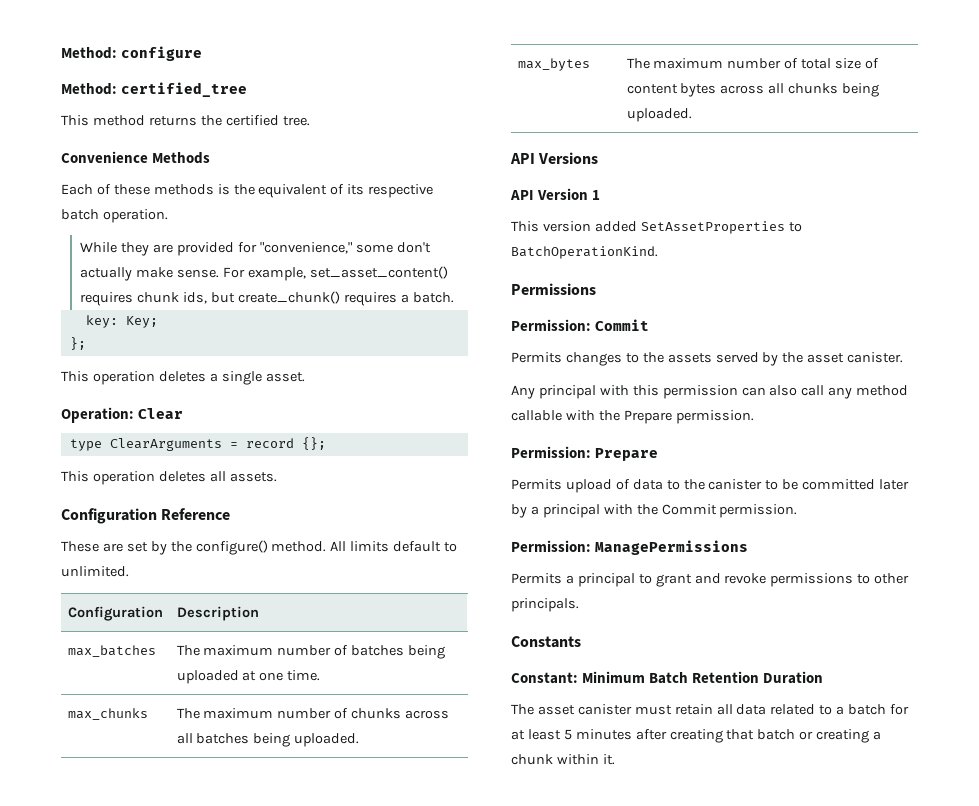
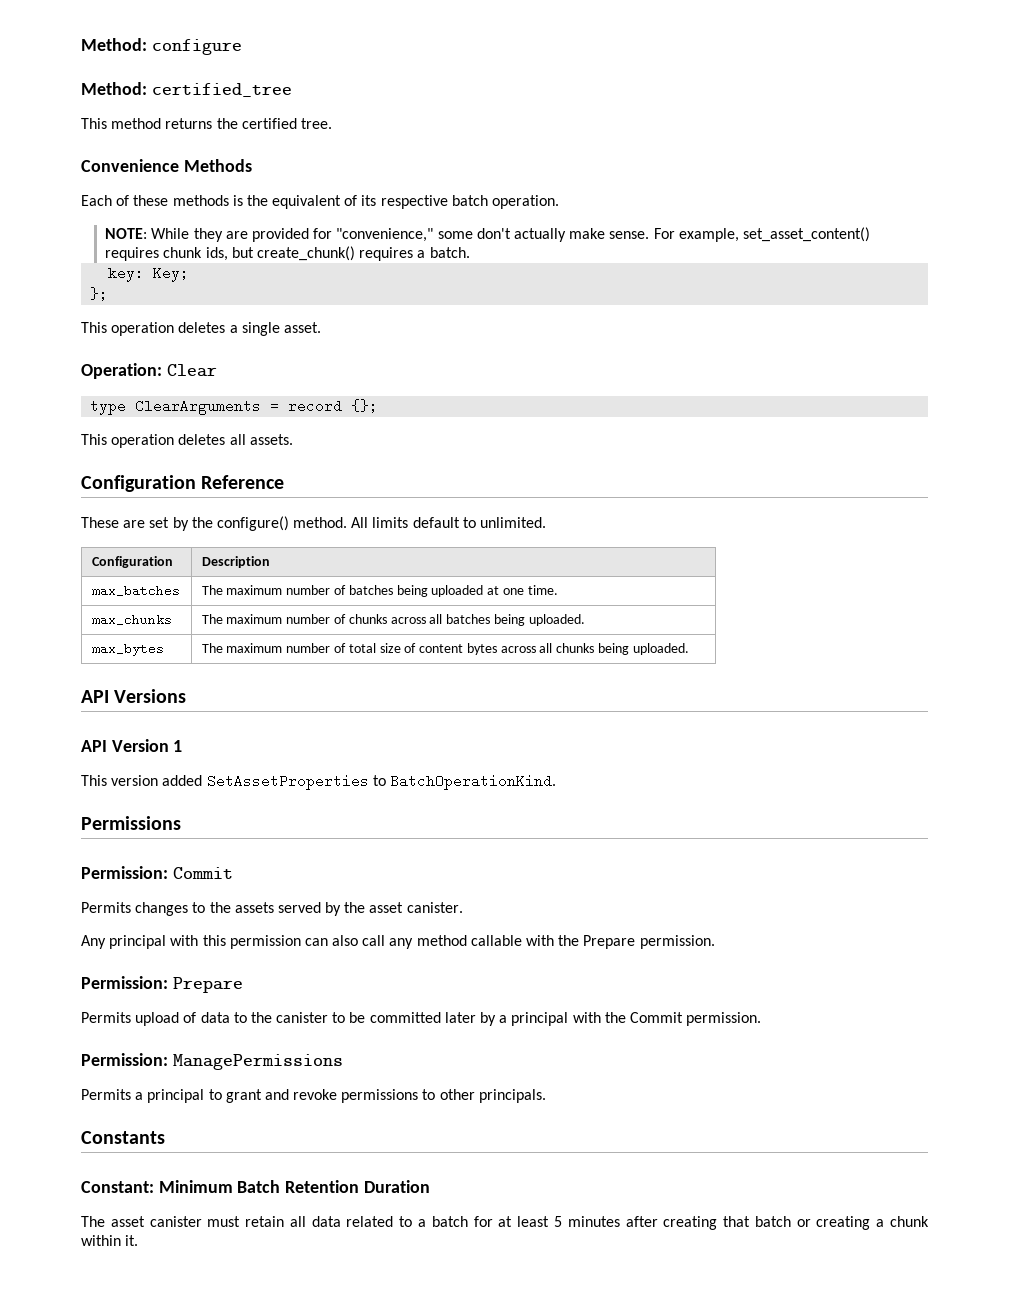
(168, 216) none -> [105,228,148,239] NOTE:

